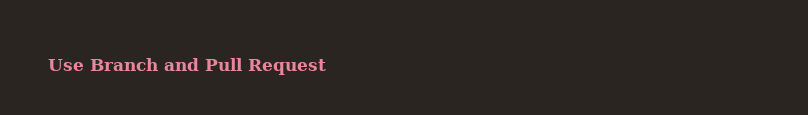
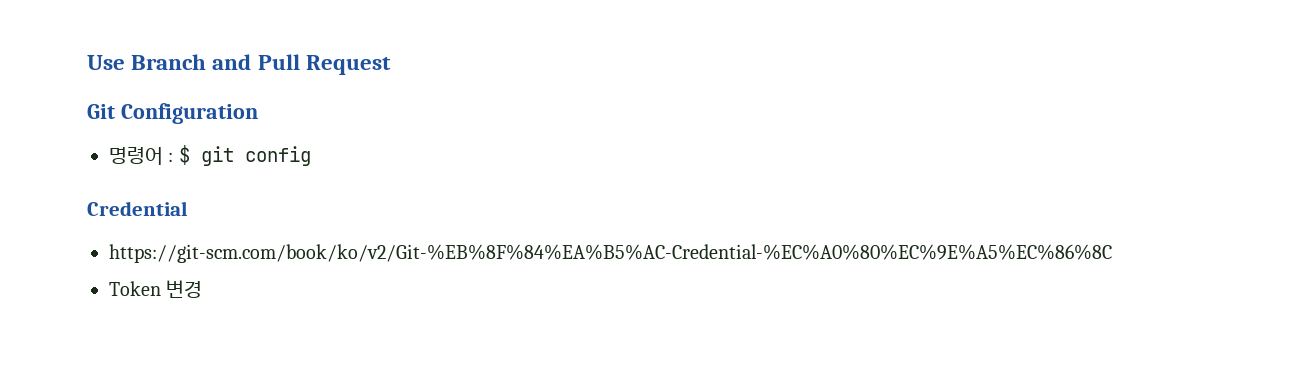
(326, 67) none -> [87,103,258,124] [109,145,311,166] [87,201,188,216] [109,244,1112,263] [109,280,203,298] // Git Configuration // 명령어 : $ git config // Credential // https://git-scm.com/book/ko/v2/Git-%EB%8F%84%EA%B5%AC-Credential-%EC%A0%80%EC%9E%A5%EC%86%8C // Token 변경

